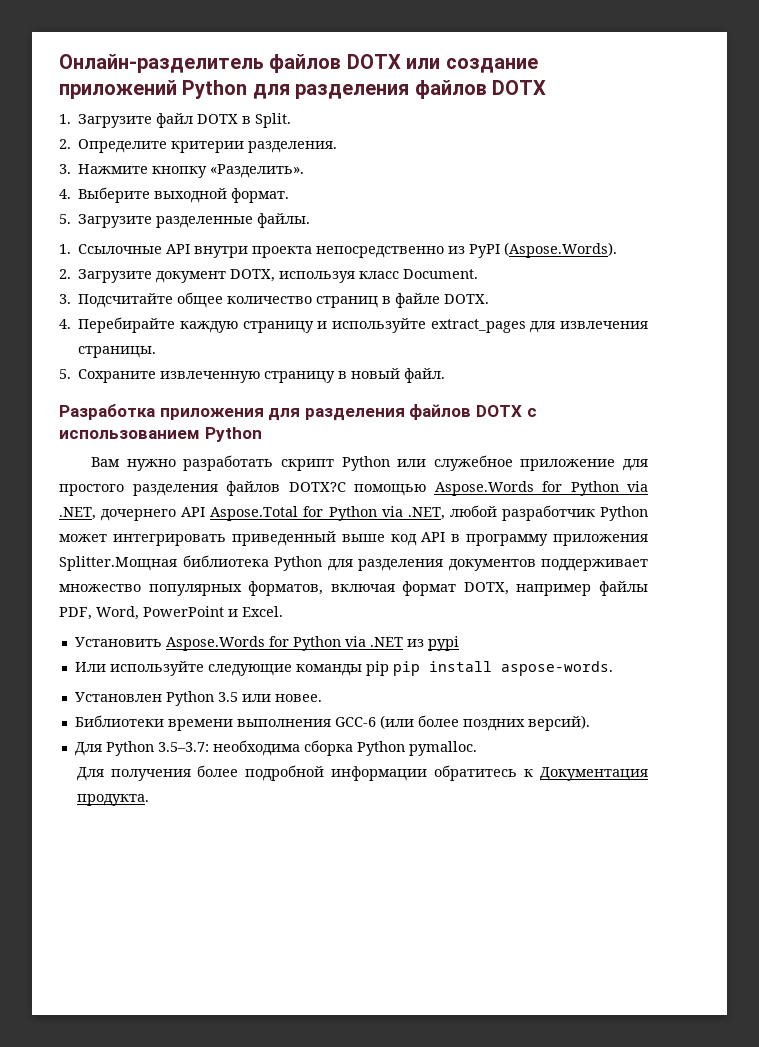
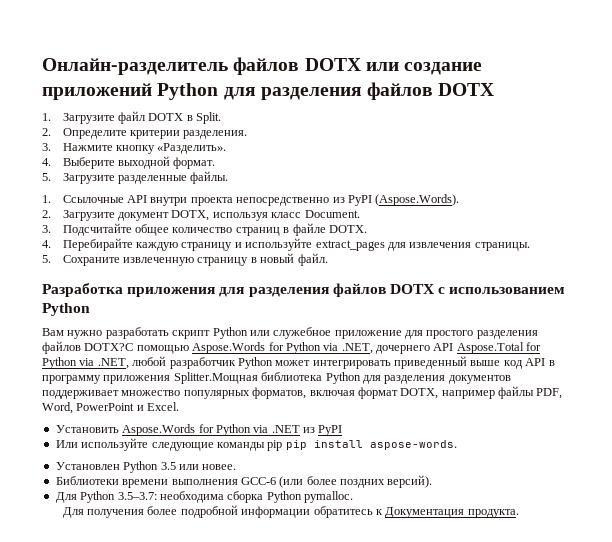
[427,636,459,651] pypi -> [318,425,343,436] PyPI

